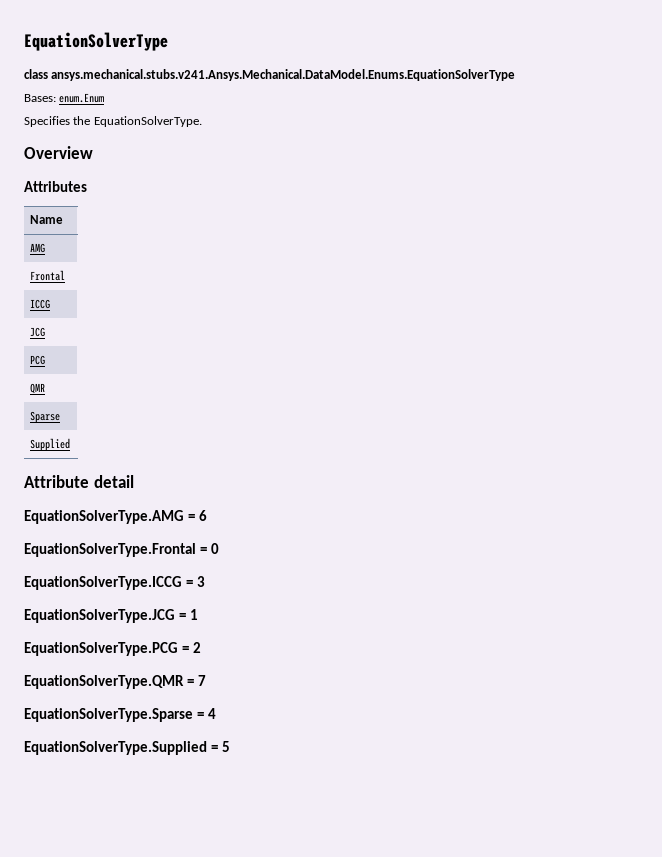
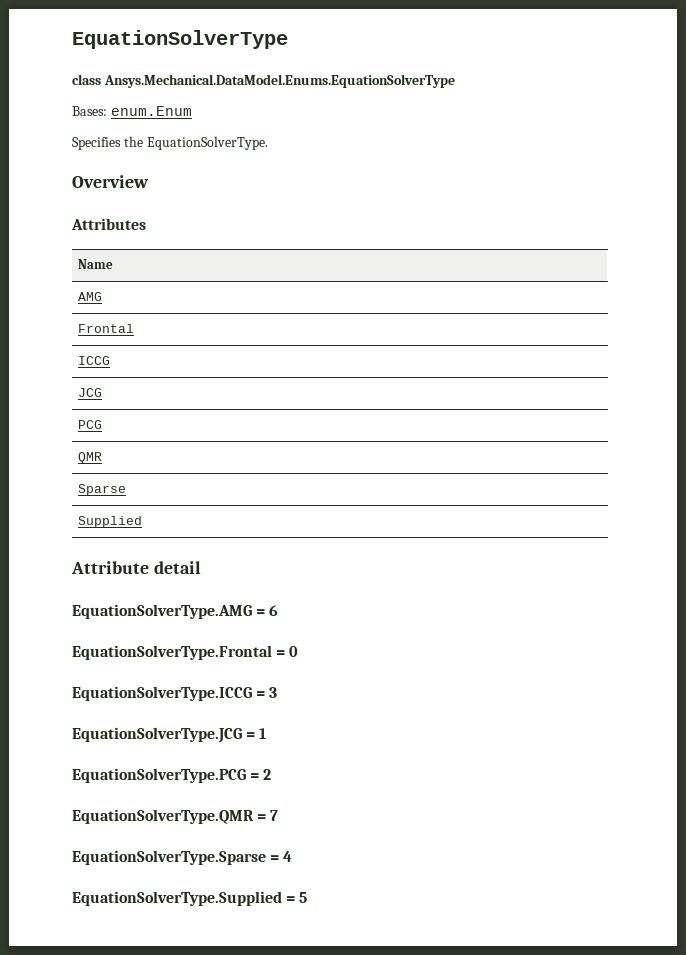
[51,69,516,81] ansys.mechanical.stubs.v241.Ansys.Mechanical.DataModel.Enums.EquationSolverType -> [103,74,455,88] Ansys.Mechanical.DataModel.Enums.EquationSolverType

